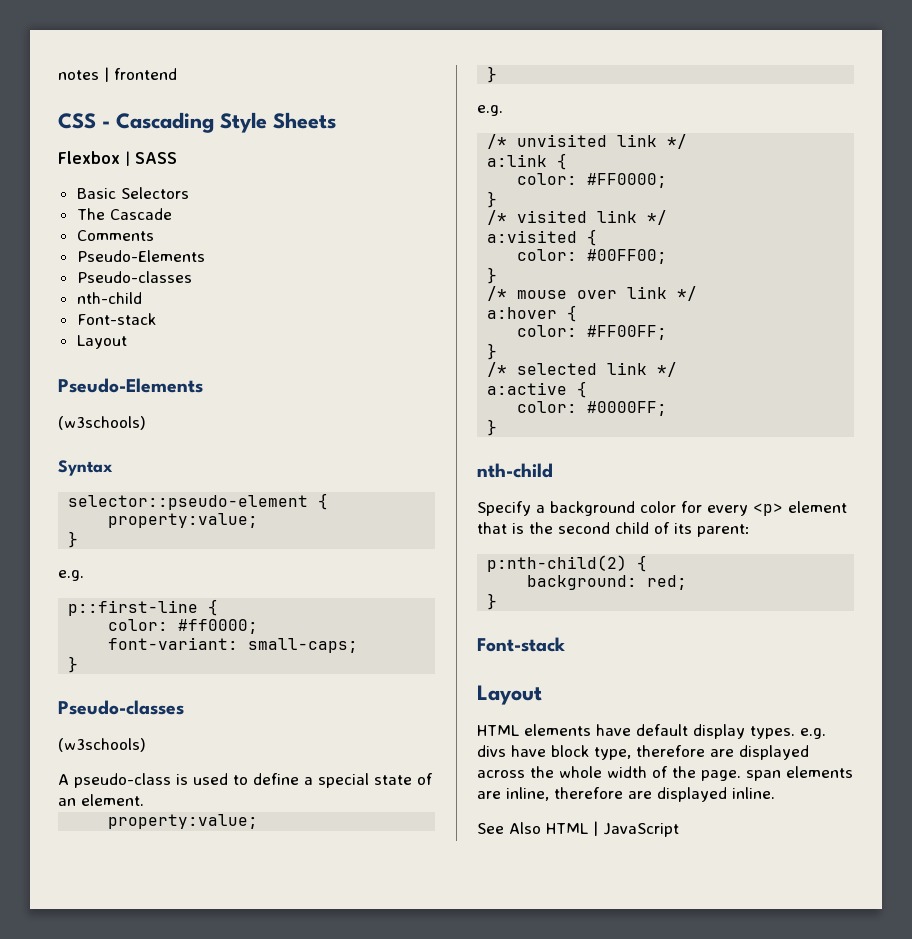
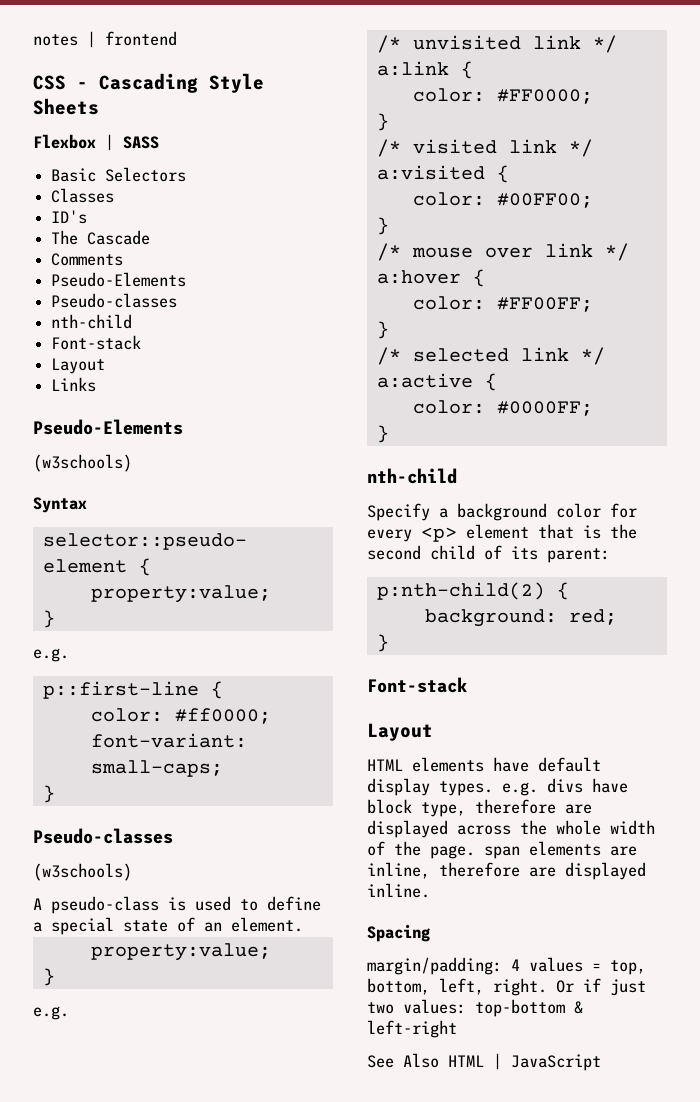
(189, 193) none -> [51,188,115,203] [51,210,88,224] // Classes // ID's
(127, 342) none -> [51,377,97,392] // Links
(775, 793) none -> [367,924,430,942] [367,957,646,975] [367,978,646,996] [367,999,583,1017] [367,1020,457,1038] // Spacing // margin/padding: 4 values = top, bottom, left, right. Or if just two values: top-bottom & left-right

